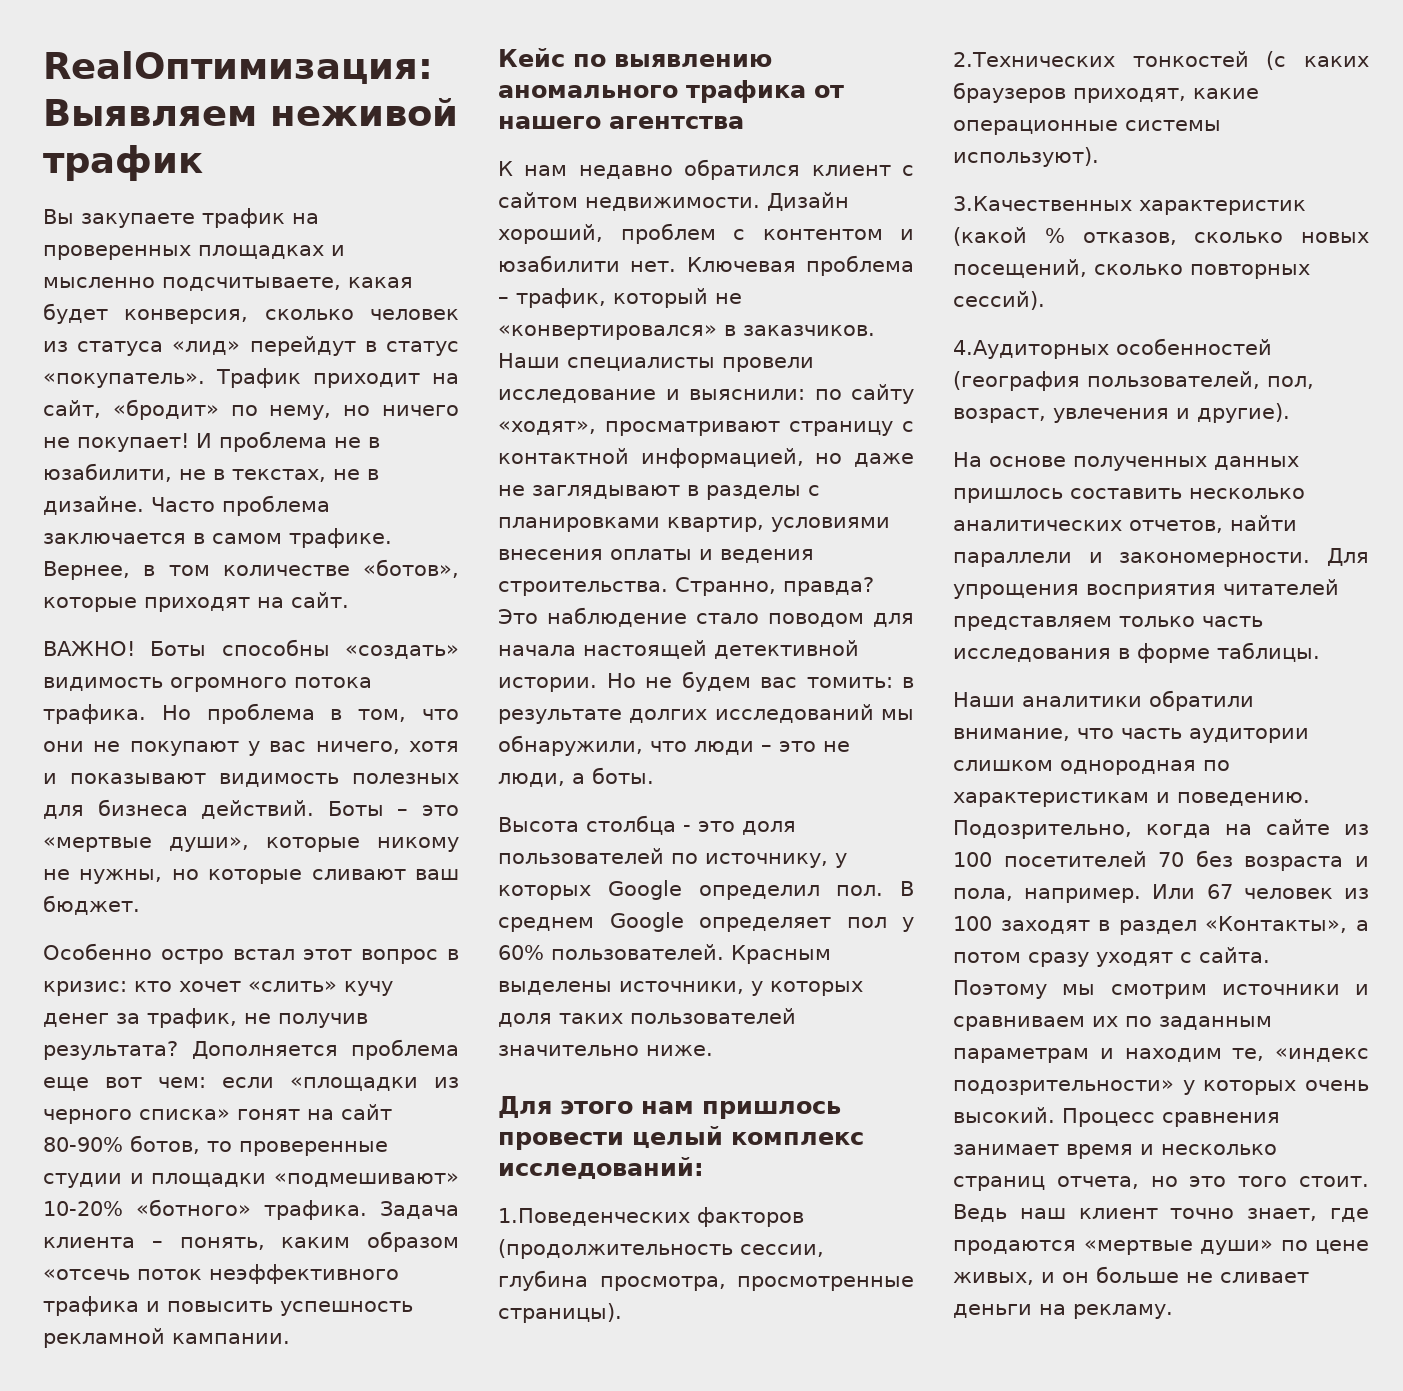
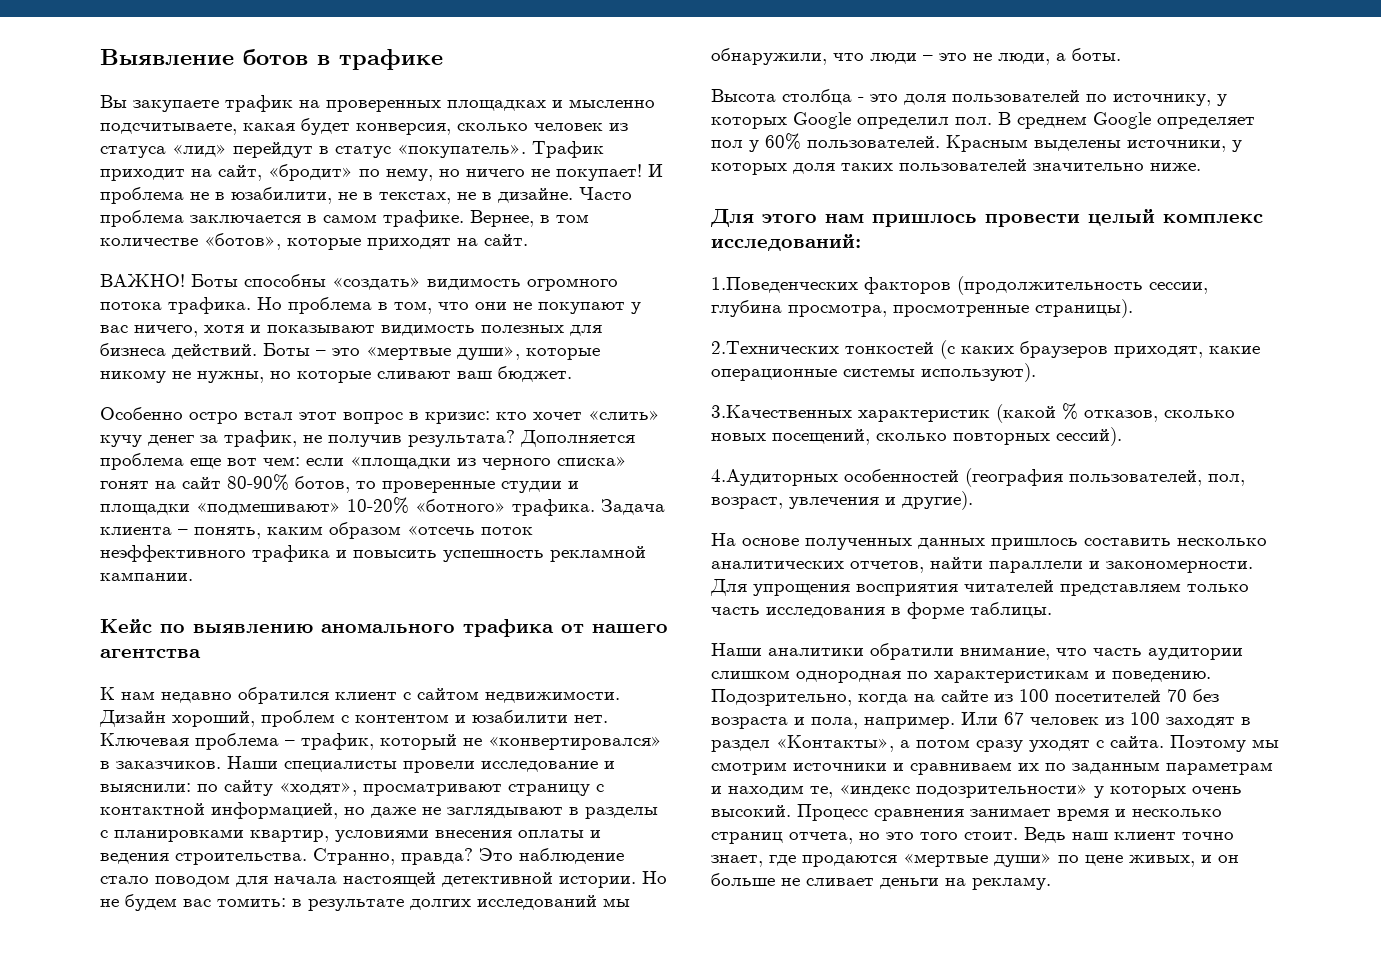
[43,51,433,84] [43,98,458,126] [43,145,203,181] RealОптимизация: Выявляем неживой трафик -> [100,49,443,70] Выявление ботов в трафике

